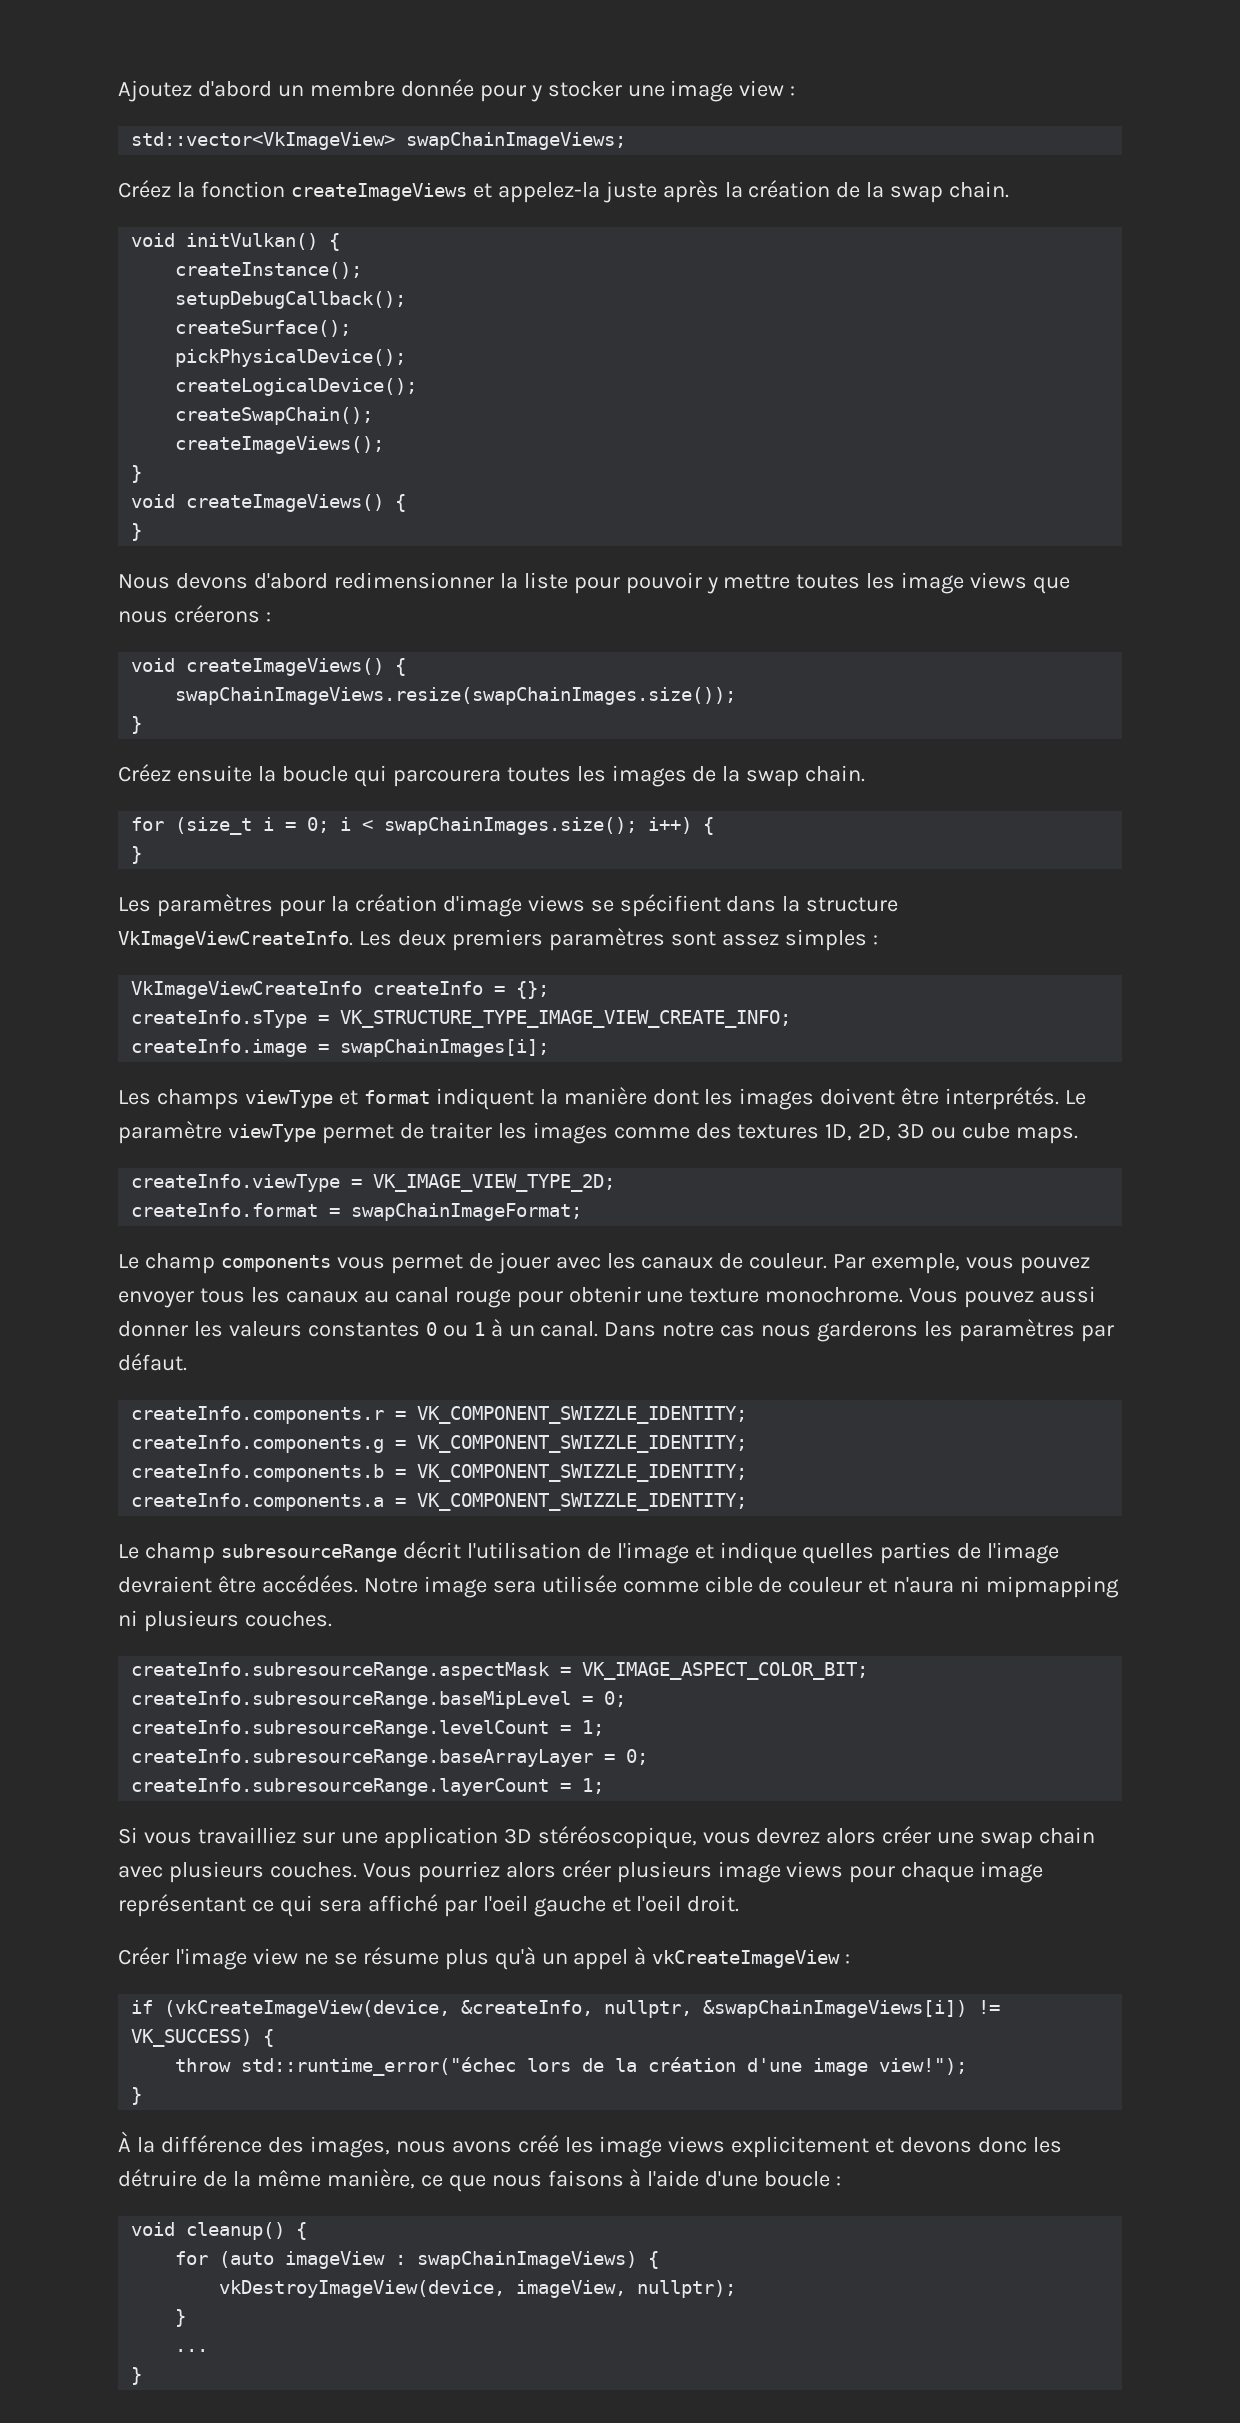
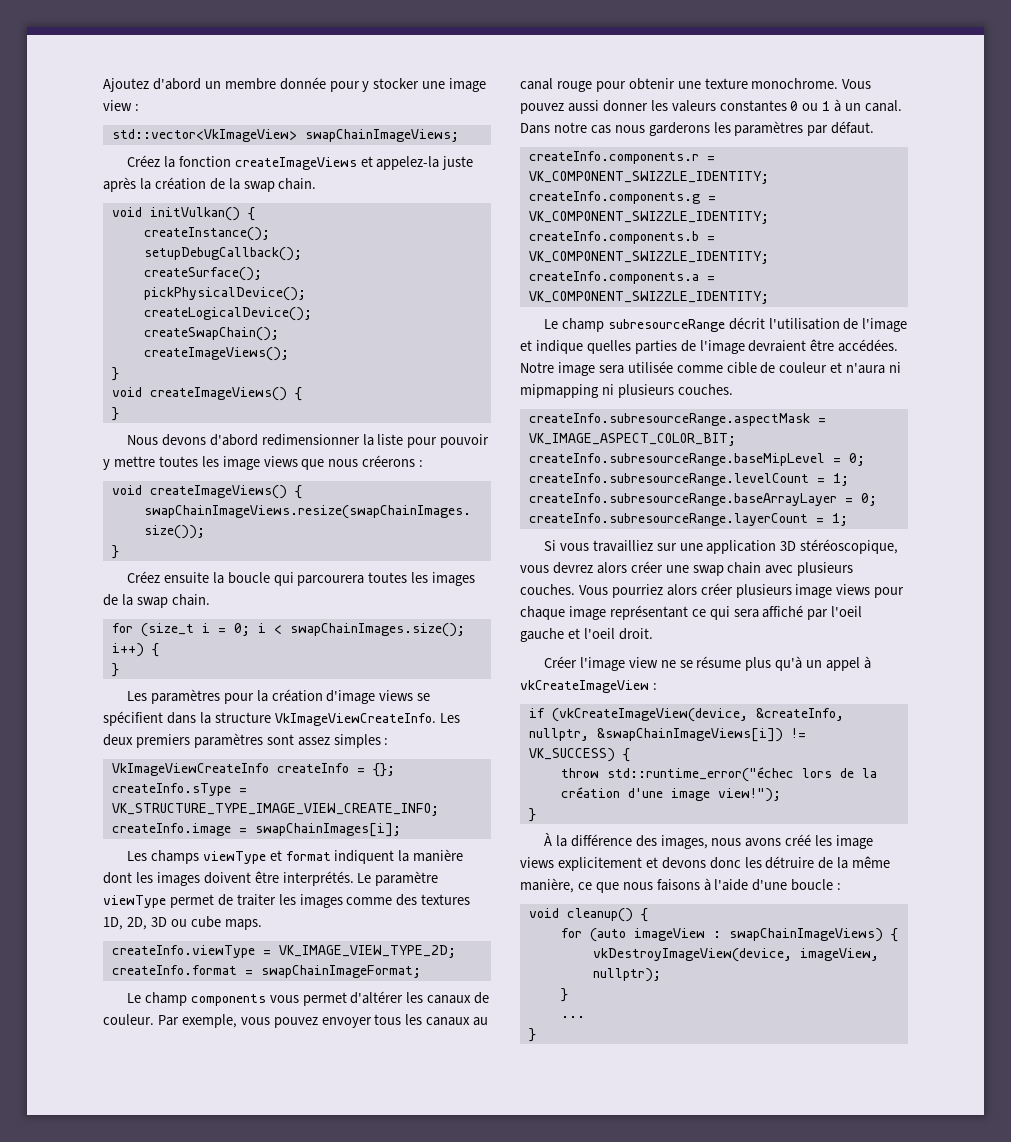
[468,1252,601,1274] de jouer avec -> [350,991,404,1004] d'altérer

